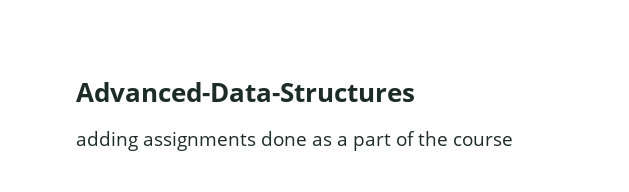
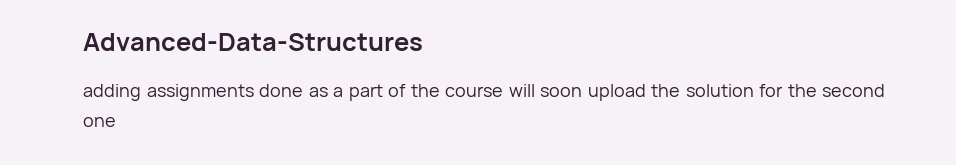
(513, 141) none -> [508,84,885,101] [83,117,116,127] will soon upload the solution for the second one

